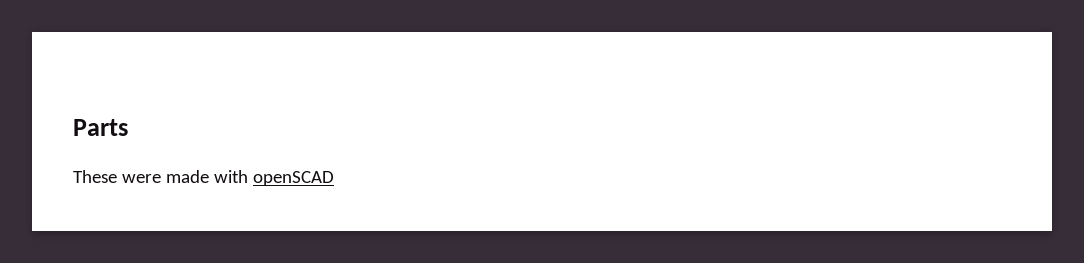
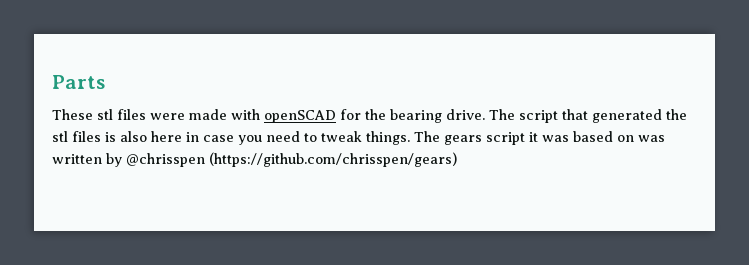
(117, 176) none -> [97,109,146,120] stl files
(334, 178) none -> [340,109,687,123] [52,131,665,145] [52,152,457,167] for the bearing drive. The script that generated the stl files is also here in case you need to tweak things. The gears script it was based on was written by @chrisspen (https://github.com/chrisspen/gears)

